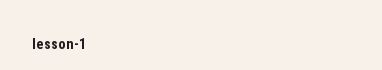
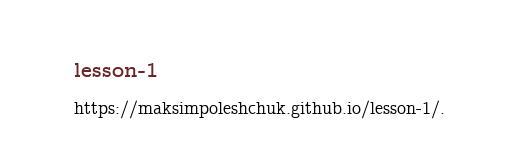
(86, 43) none -> [74,100,445,119] // https://maksimpoleshchuk.github.io/lesson-1/.

